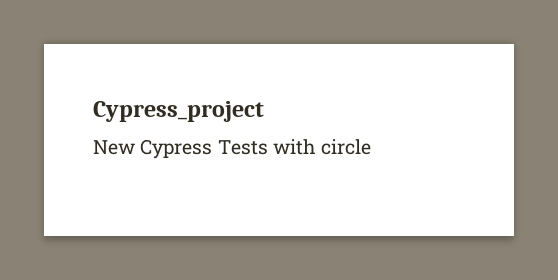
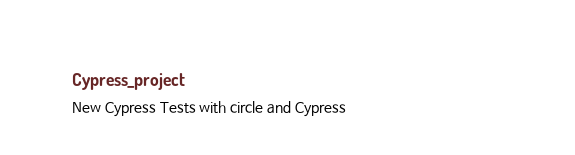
(372, 147) none -> [266,101,346,117] and Cypress

